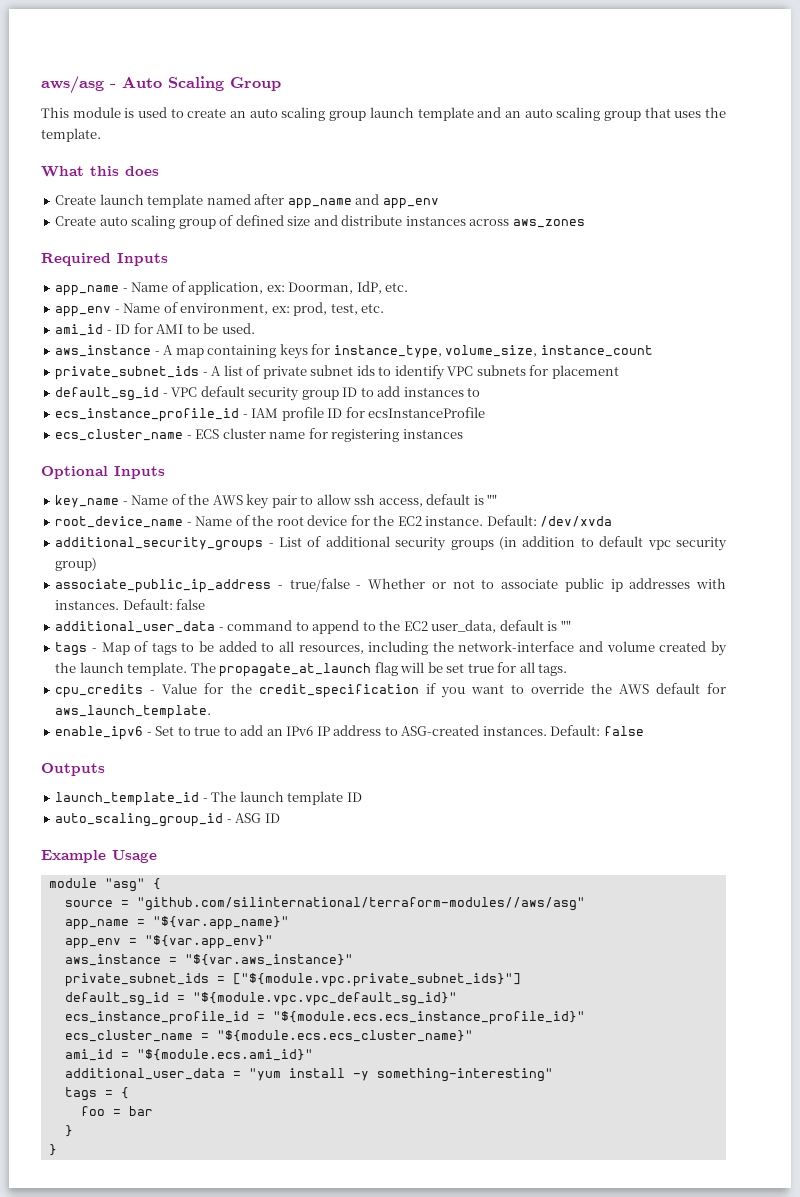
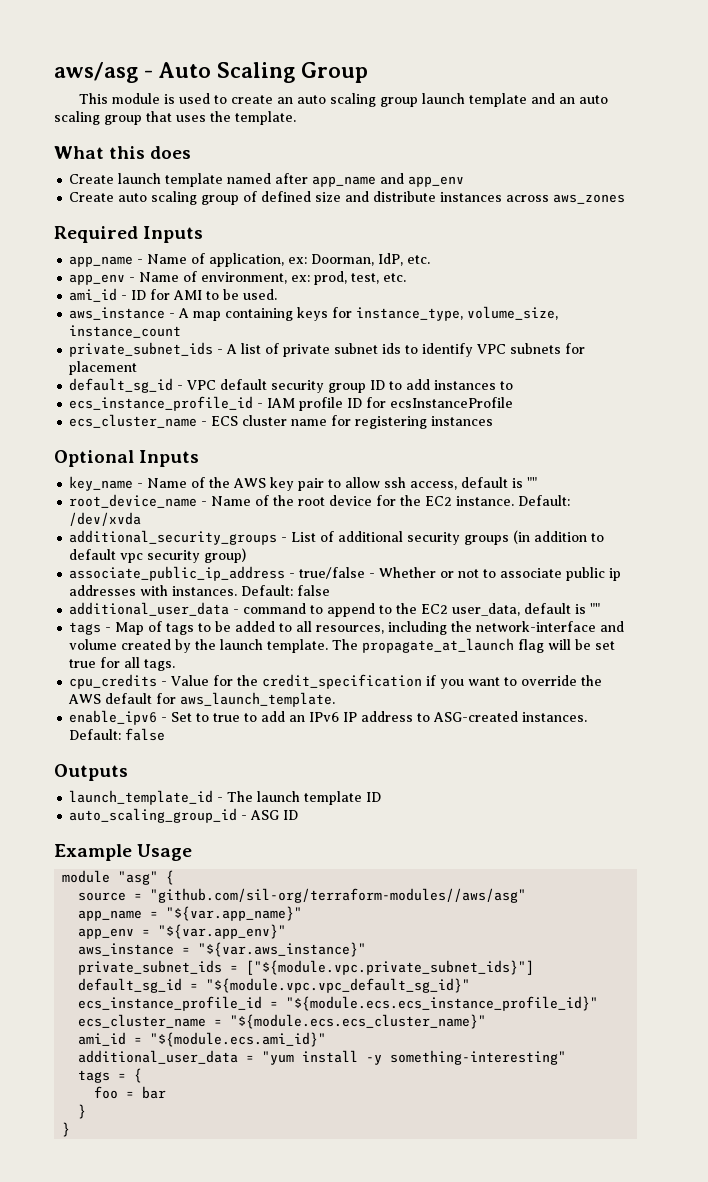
[136,897,585,911] "github.com/silinternational/terraform-modules//aws/asg" -> [150,888,527,903] "github.com/sil-org/terraform-modules//aws/asg"

